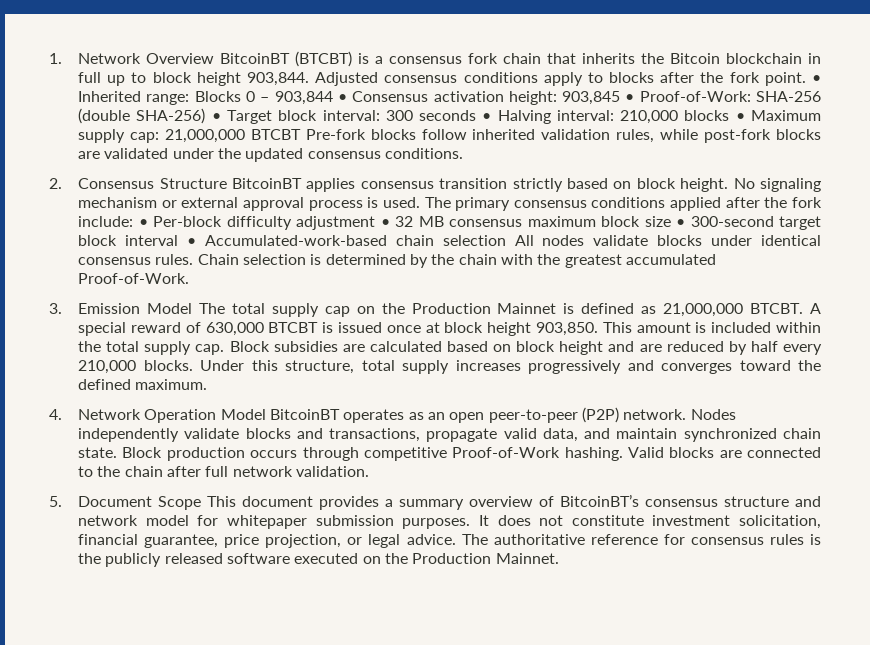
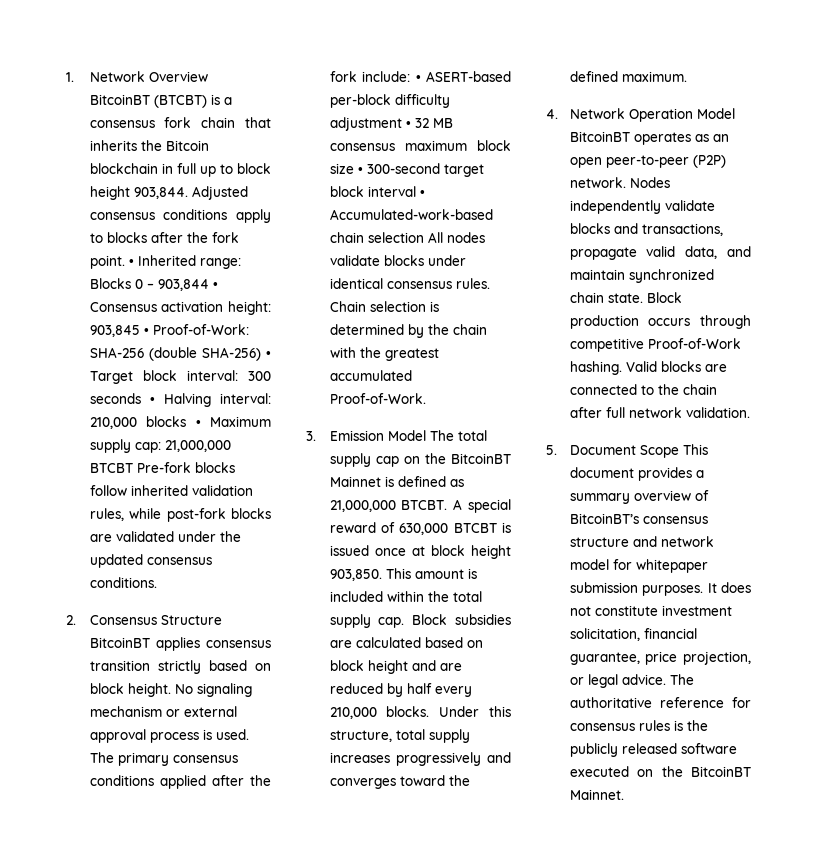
[153,216,223,227] Per-block -> [426,71,511,82] [329,94,391,108] ASERT-based per-block
[411,303,491,314] Production -> [451,453,511,464] BitcoinBT
[412,553,492,564] Production -> [691,766,751,777] BitcoinBT

